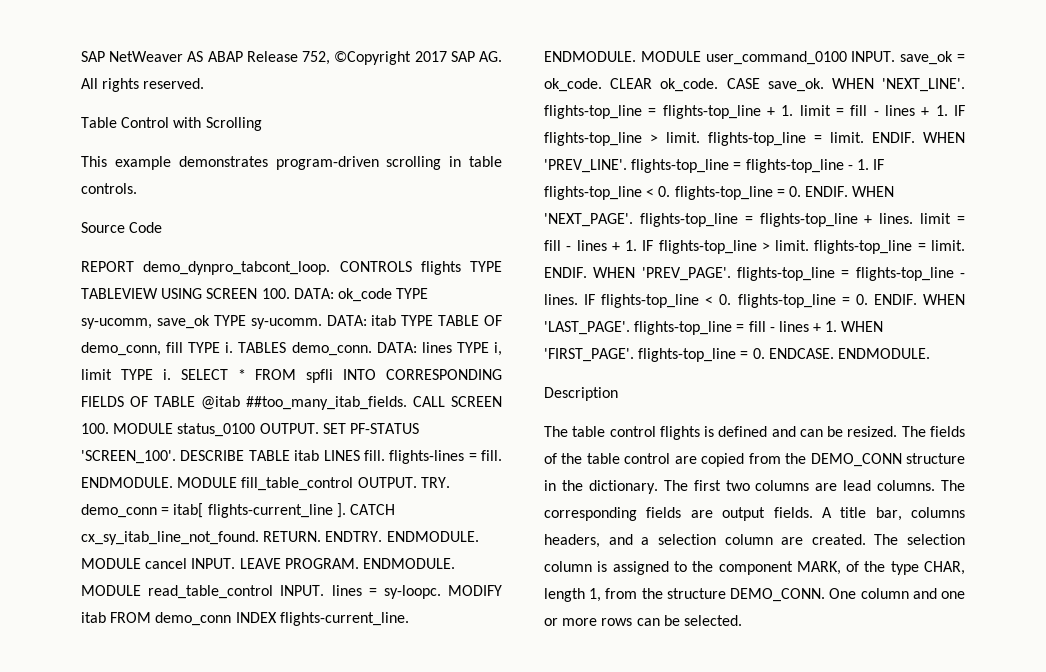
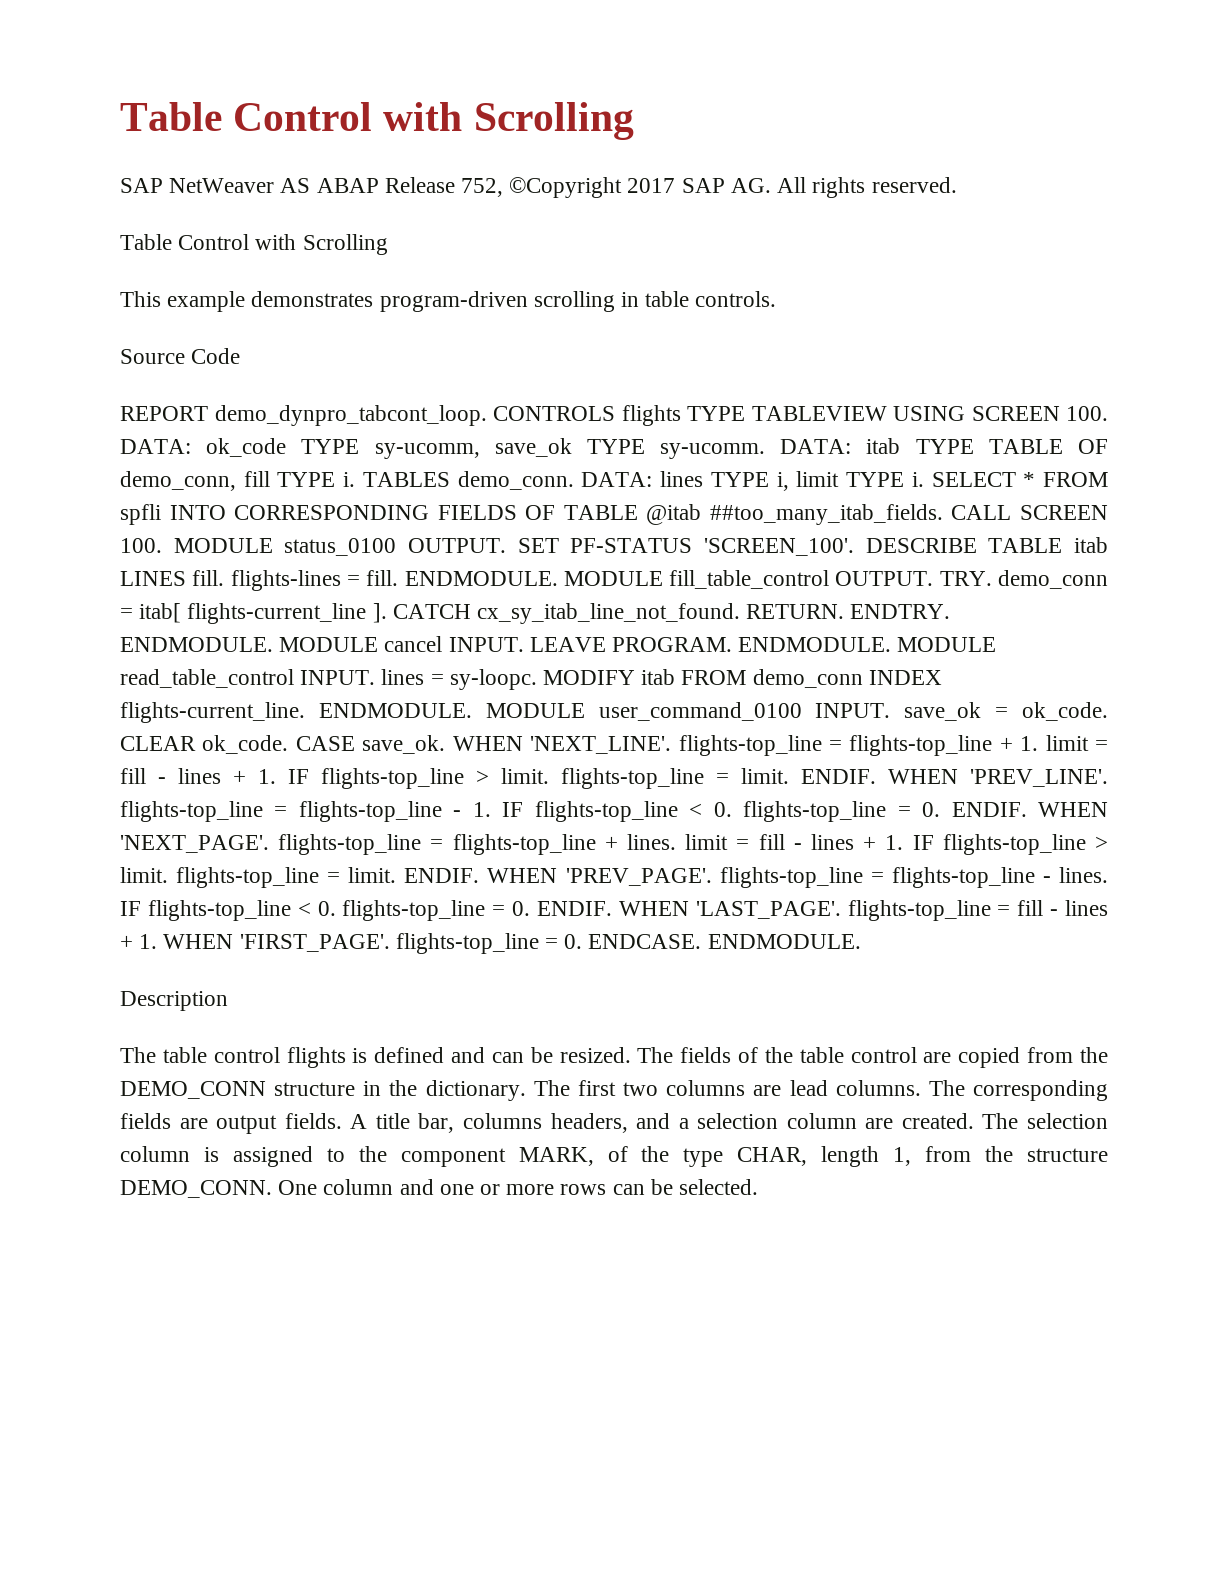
(81, 56) none -> [120,102,634,140] Table Control with Scrolling //

